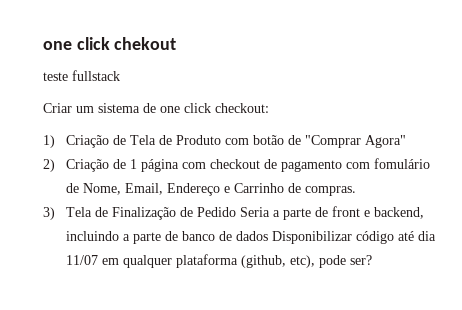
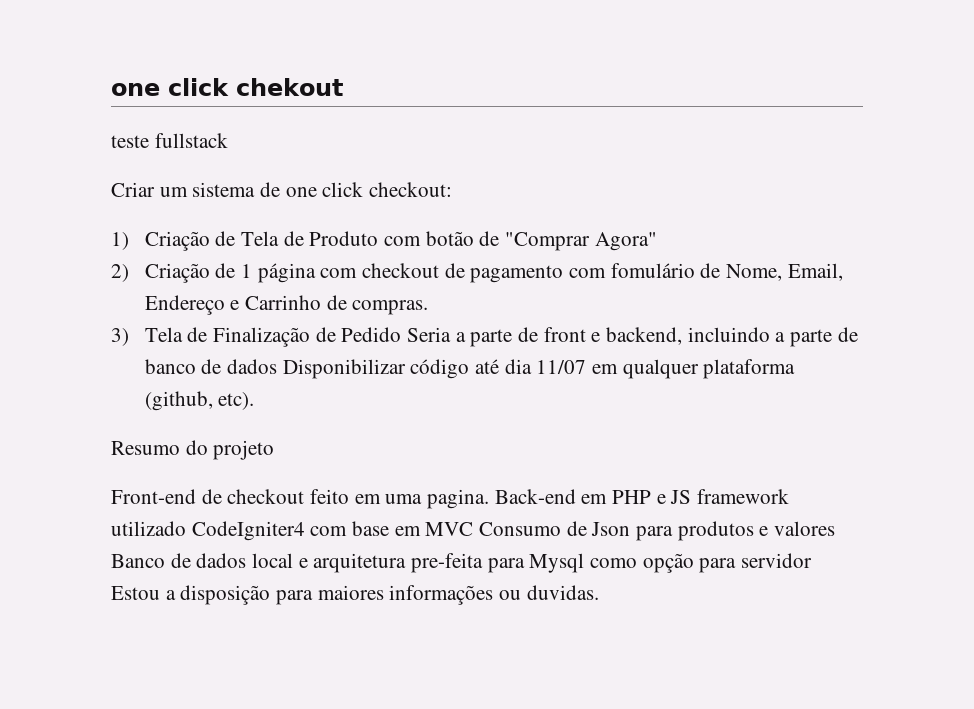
[290,255,373,268] etc), pode ser? -> [218,392,255,410] [111,440,275,460] [111,489,790,509] [111,521,836,541] [111,553,813,573] [111,585,599,605] etc). // Resumo do projeto // Front-end de checkout feito em uma pagina. Back-end em PHP e JS framework utilizado CodeIgniter4 com base em MVC Consumo de Json para produtos e valores Banco de dados local e arquitetura pre-feita para Mysql como opção para servidor Estou a disposição para maiores informações ou duvidas.

